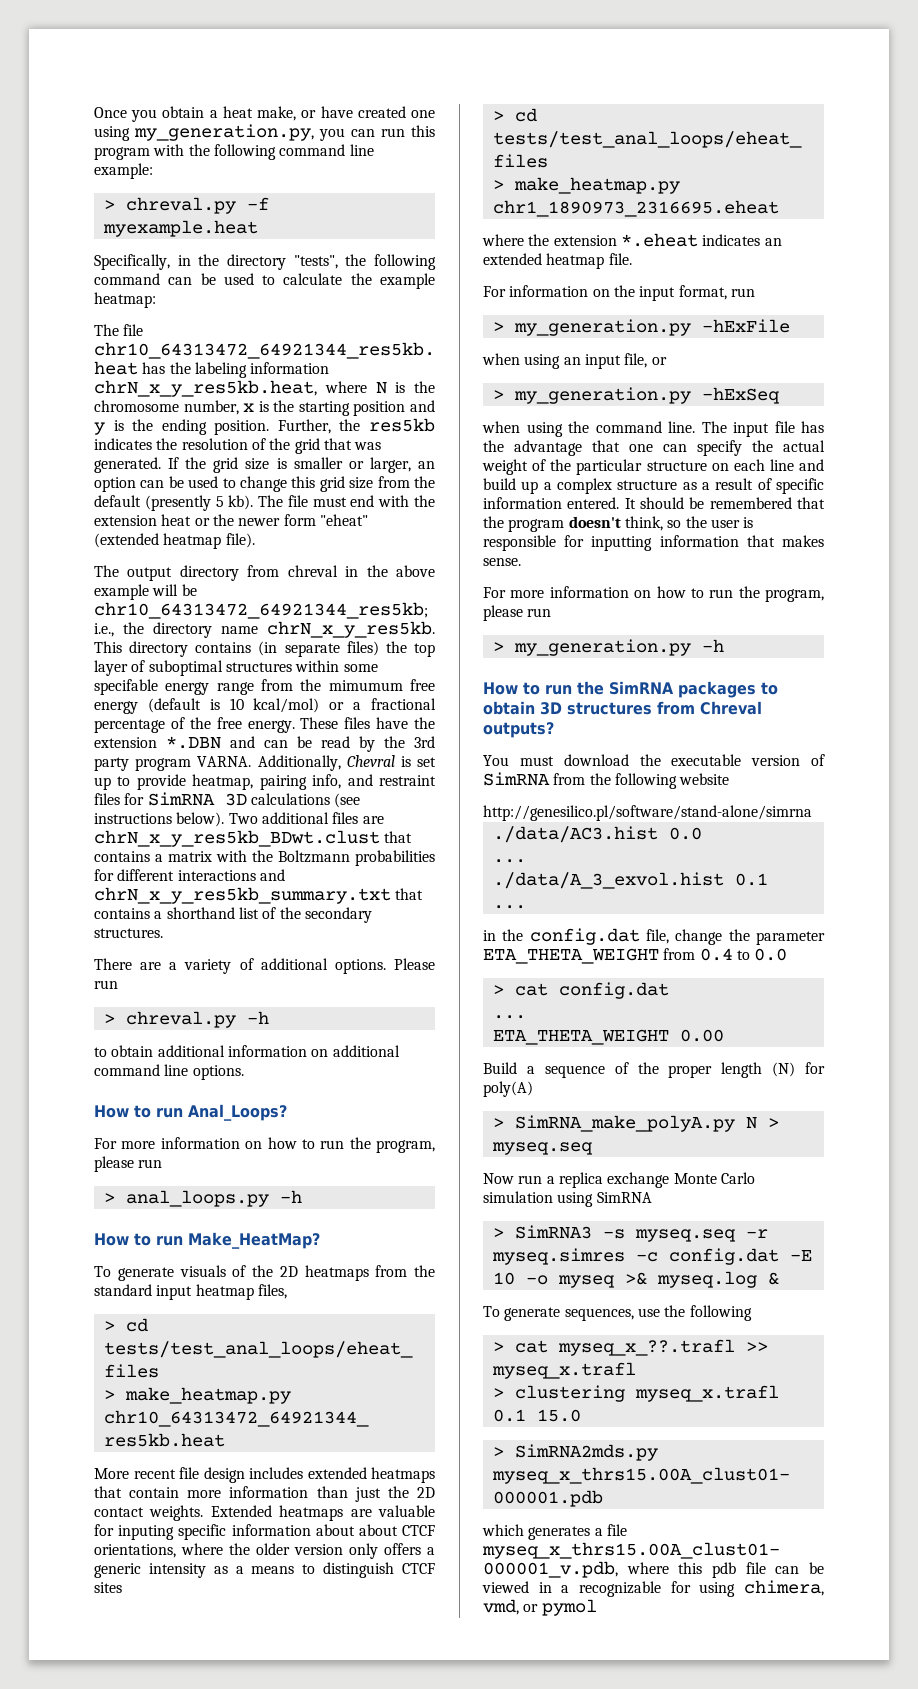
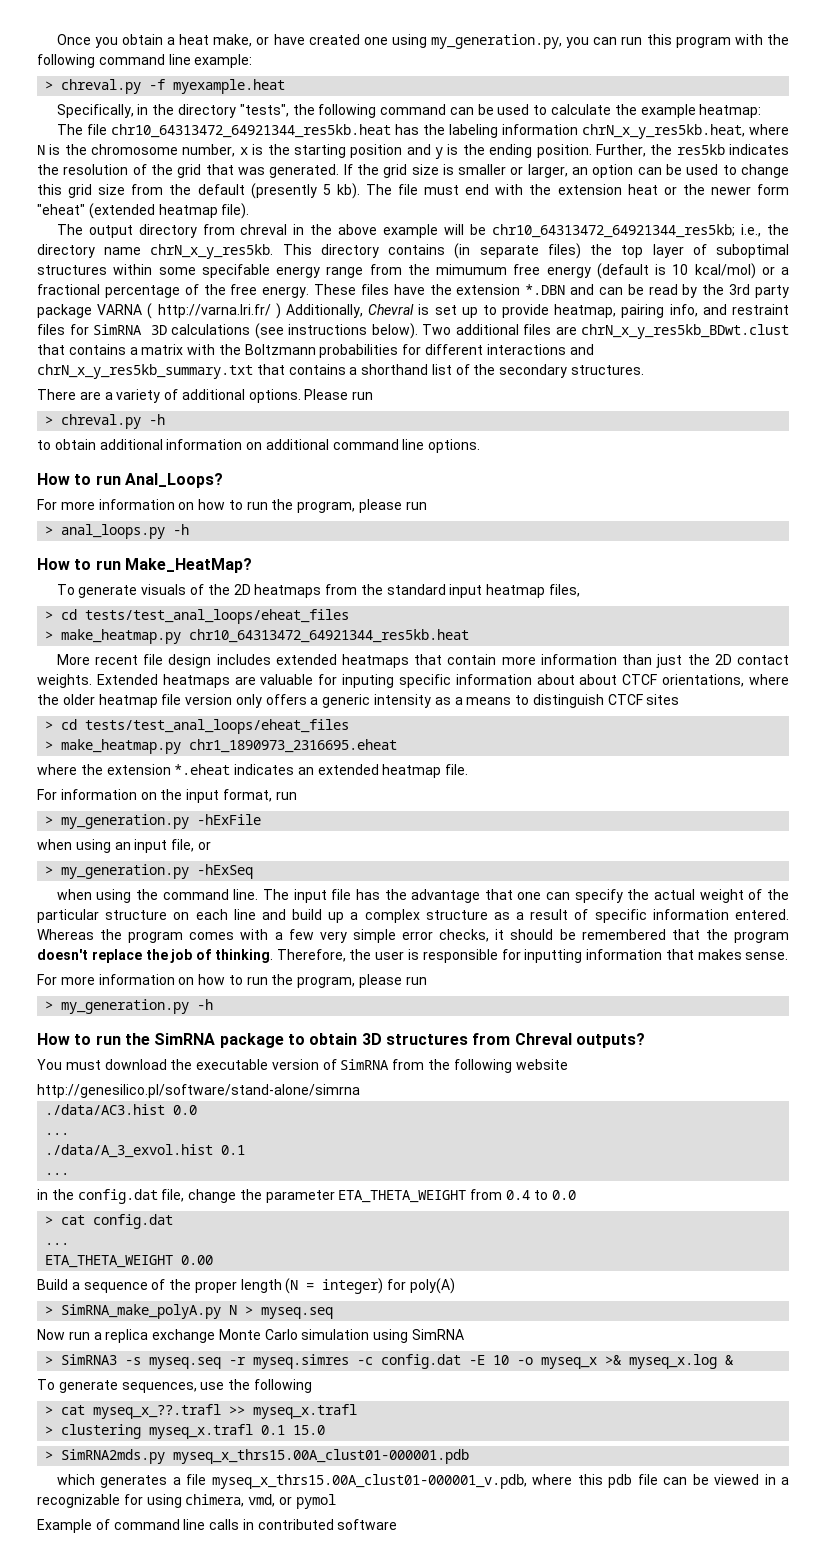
[135,756,252,771] program VARNA. -> [37,303,281,319] package VARNA ( http://varna.lri.fr/ )
(290, 1549) none -> [98,694,182,708] heatmap file
[624,498,636,509] It -> [37,929,505,943] Whereas the program comes with a few very simple error checks, it
[624,516,682,531] think, so -> [91,949,346,963] replace the job of thinking. Therefore,
[678,681,756,698] packages -> [219,1033,284,1048] package
[772,1062,796,1077] (N) -> [285,1278,384,1294] (N = integer)
[557,1271,757,1288] myseq >& myseq.log -> [541,1354,718,1369] myseq_x >& myseq_x.log
(597, 1607) none -> [37,1519,398,1533] // Example of command line calls in contributed software

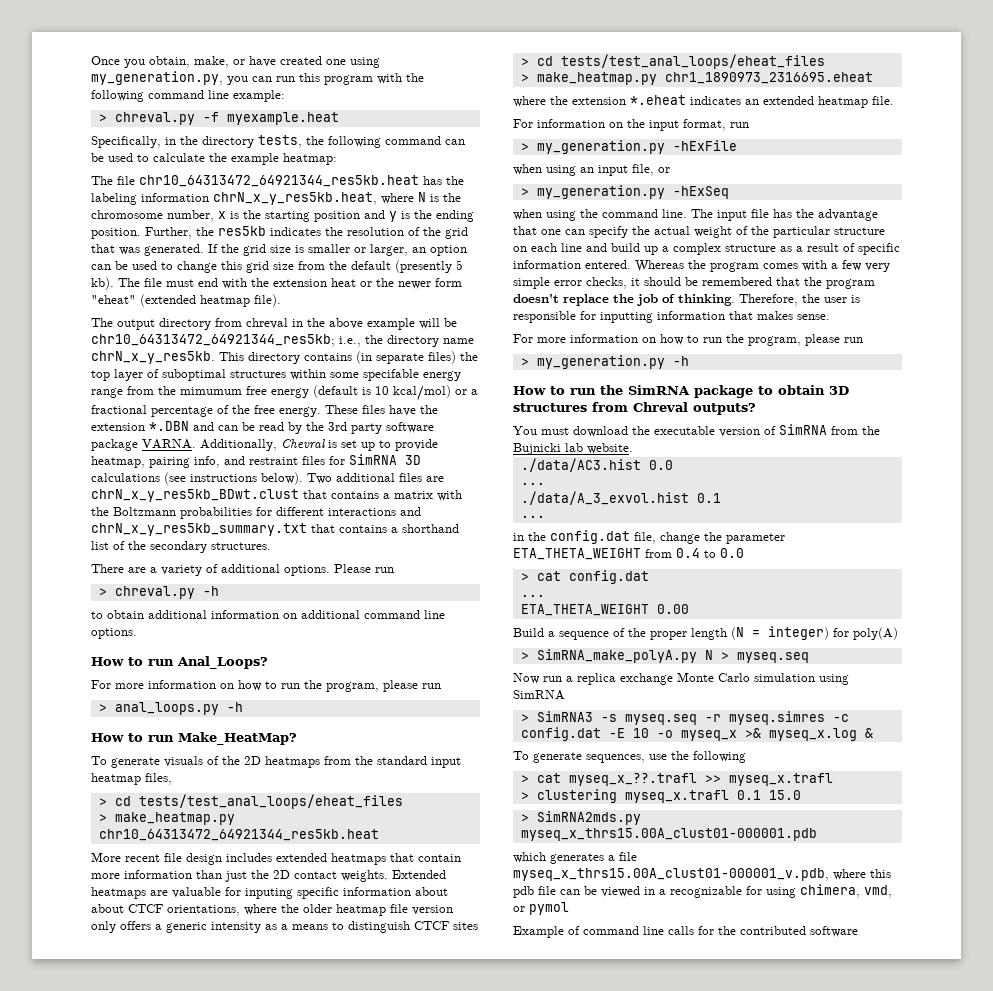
[121,34,210,45] obtain a heat -> [149,56,190,68] obtain,
[239,104,289,117] "tests", -> [258,135,302,148] tests,
[37,303,281,319] package VARNA ( http://varna.lri.fr/ ) -> [386,422,434,433] [91,439,196,451] software package VARNA.
[453,1059,568,1073] [37,1084,360,1098] following website // http://genesilico.pl/software/stand-alone/simrna -> [513,443,633,455] Bujnicki lab website.
[242,1519,254,1530] in -> [698,926,736,935] for the

